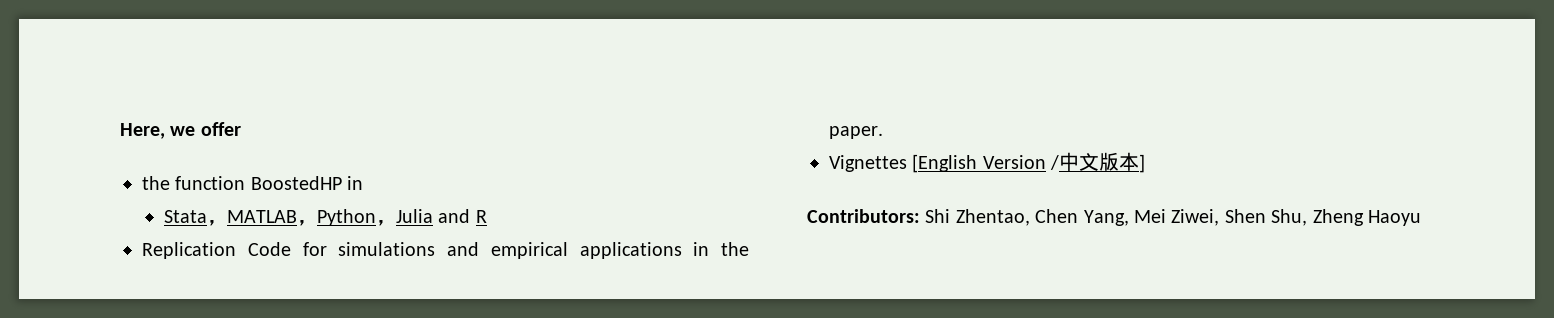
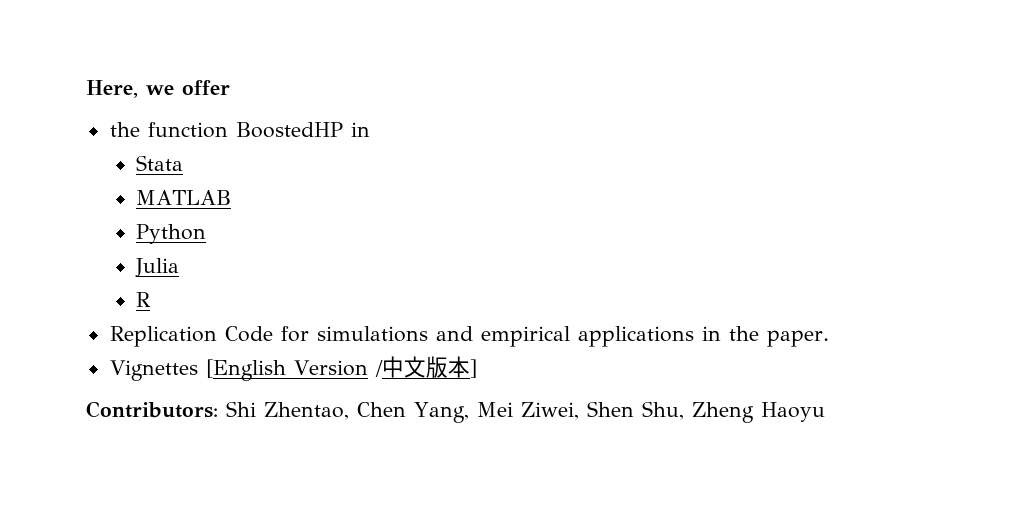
[207,220,228,226] ， -> (183, 163) //
[297,220,318,226] ， -> (231, 197) //
[376,220,397,226] ， -> (206, 234) //
[438,209,471,223] and -> (179, 267) //

